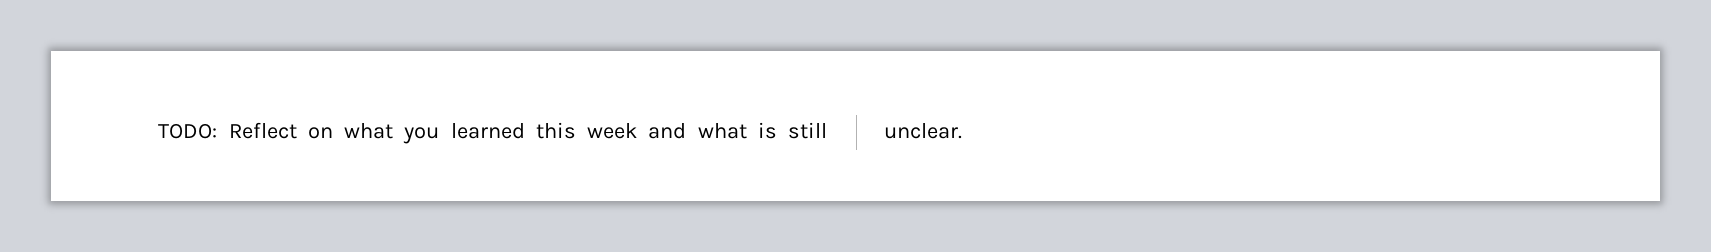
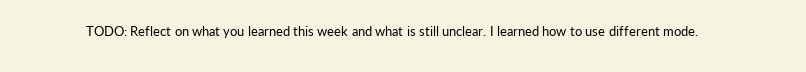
(962, 131) none -> [489,26,698,36] I learned how to use different mode.

